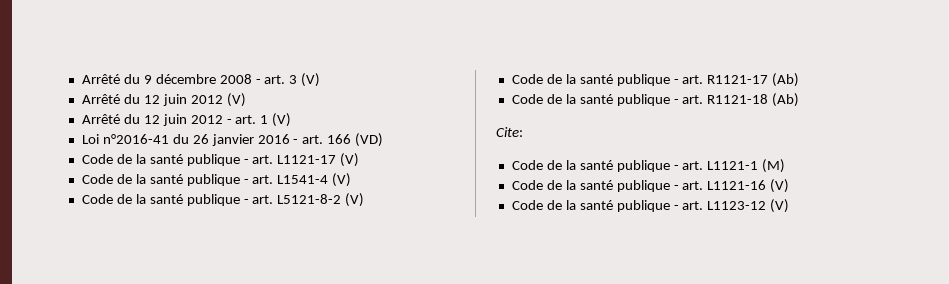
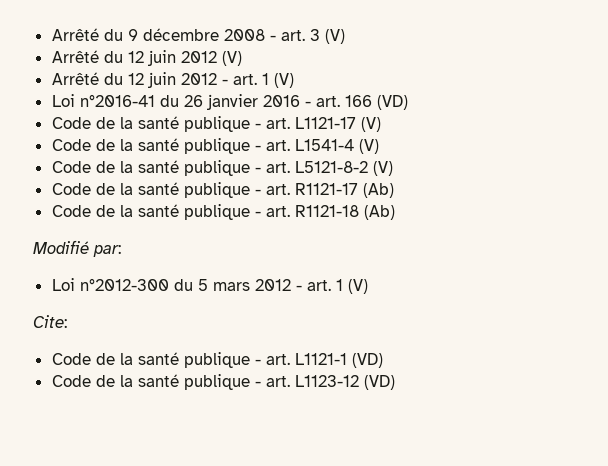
(800, 100) none -> [33,240,121,257] [51,278,368,294] // Modifié par: // Loi n°2012-300 du 5 mars 2012 - art. 1 (V)
[762,159,786,173] [511,179,790,193] (M) // Code de la santé publique - art. L1121-16 (V) -> [351,353,383,368] (VD)
[770,199,790,213] (V) -> [363,375,395,390] (VD)

